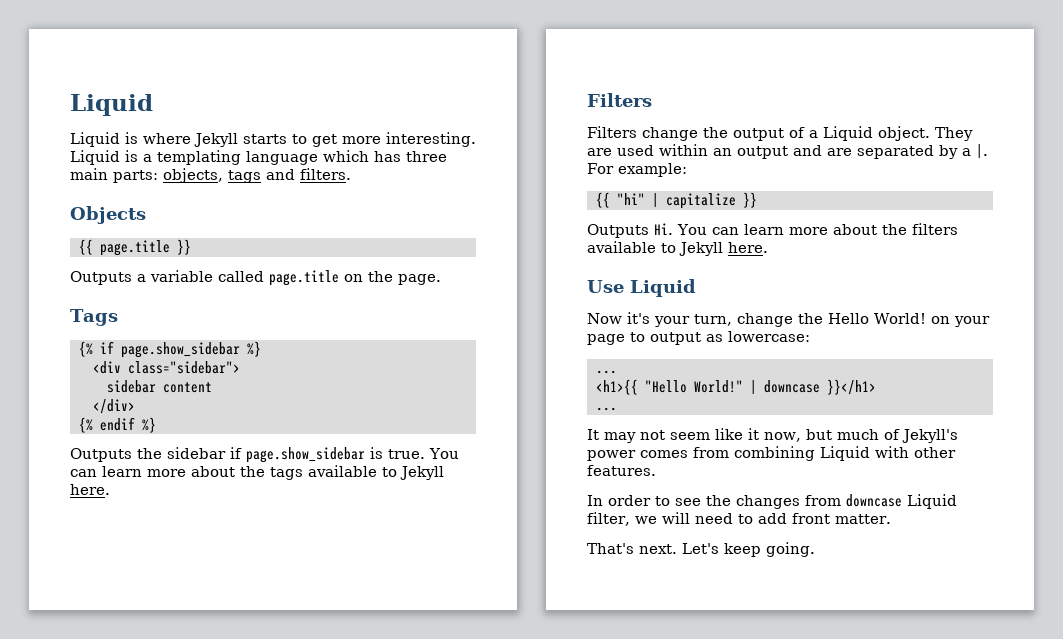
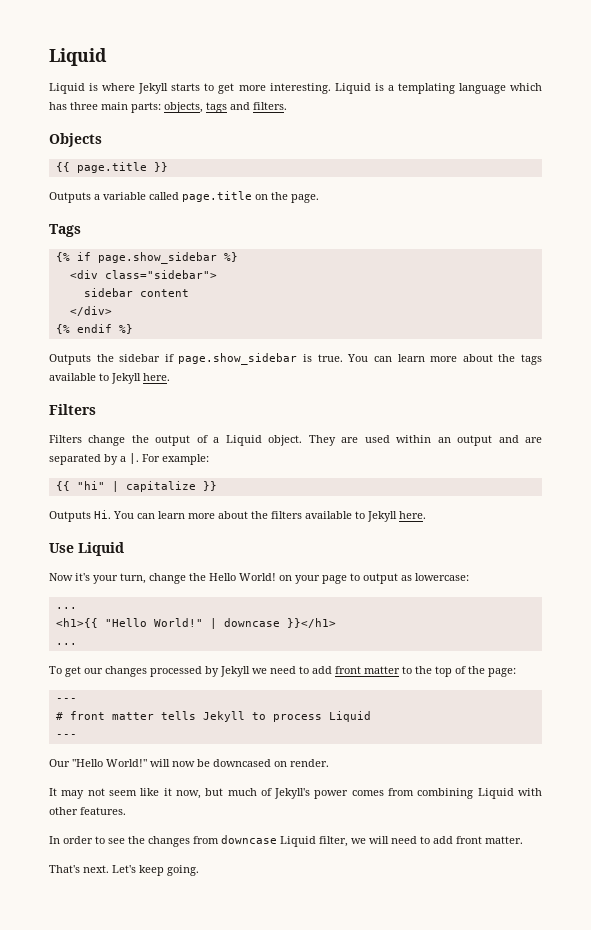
(617, 409) none -> [49,666,516,677] [55,698,77,702] [55,711,371,722] [55,734,77,738] [49,759,329,767] // To get our changes processed by Jekyll we need to add front matter to the top of the page: // --- // # front matter tells Jekyll to process Liquid // --- // Our "Hello World!" will now be downcased on render.

